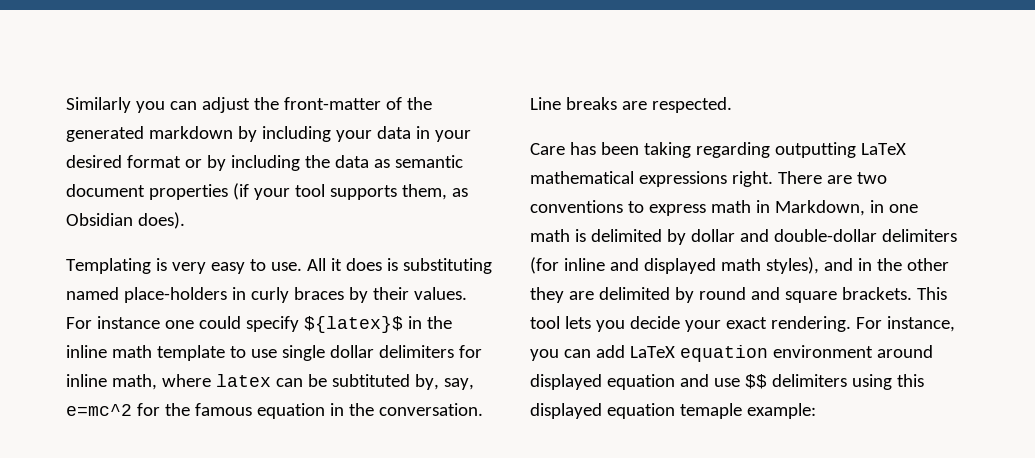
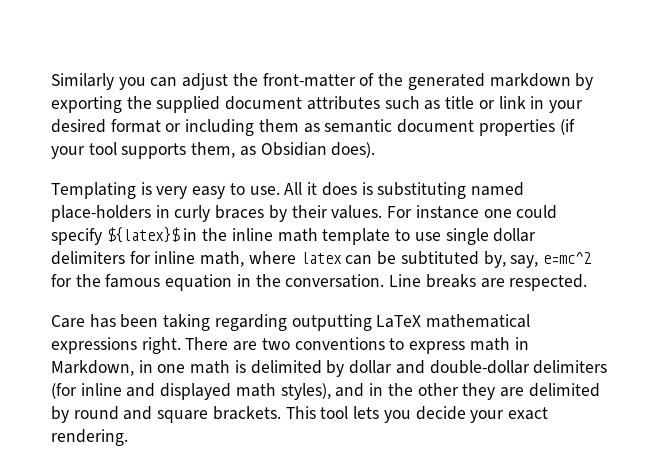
[261,126,411,142] including your data -> [51,96,526,113] exporting the supplied document attributes such as title or link
[206,155,369,171] by including the data -> [185,119,299,136] including them
[855,316,955,332] [530,345,933,362] [530,374,924,390] [530,403,816,419] For instance, you can add LaTeX equation environment around displayed equation and use $$ delimiters using this displayed equation temaple example: -> (128, 437) none

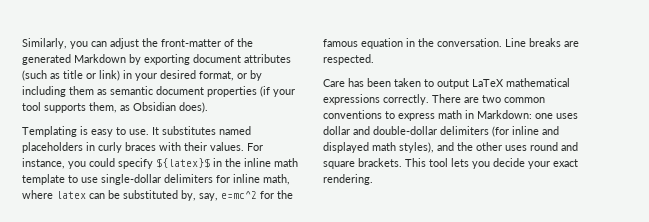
[51,73,114,90] Similarly -> [22,38,67,49] Similarly,
[489,73,571,87] markdown -> [74,54,126,63] Markdown
[126,96,221,113] the supplied -> (190, 59) none
[384,96,420,109] such -> [22,70,47,81] (such
[498,96,526,109] link -> [99,70,120,81] link)
[110,119,182,133] format or -> [199,70,262,81] format, or by
[156,186,188,199] very -> (88, 130) none
[284,182,524,199] [51,205,151,222] All it does is substituting named place-holders -> [152,126,251,135] [22,142,83,153] It substitutes named placeholders
[268,205,287,222] by -> [159,142,181,151] with
[415,205,512,219] instance one -> [22,158,86,169] instance, you
[445,228,537,245] single dollar -> [101,174,161,185] single-dollar
[400,251,479,265] subtituted -> [123,190,178,199] substituted
[163,314,372,331] taking regarding outputting -> [394,78,469,89] taken to output
[141,337,181,354] right. -> [383,94,429,105] correctly.
(290, 344) none -> [504,97,545,103] common
[51,360,345,377] Markdown, in one math is delimited by -> [477,110,578,119] Markdown: one uses
[369,383,384,396] in -> (454, 146) none
[462,383,600,400] [51,406,69,423] they are delimited by -> [505,145,527,151] uses

